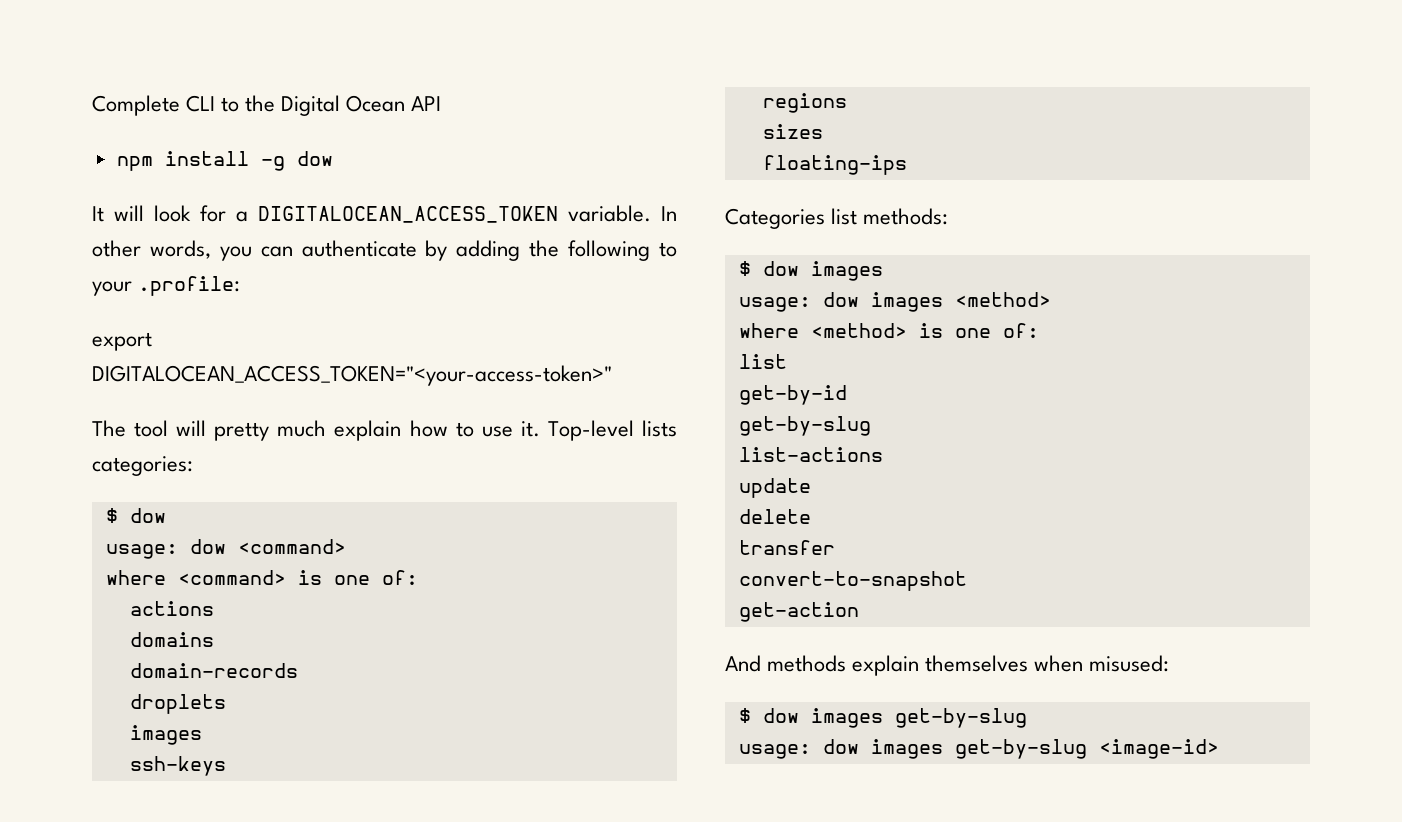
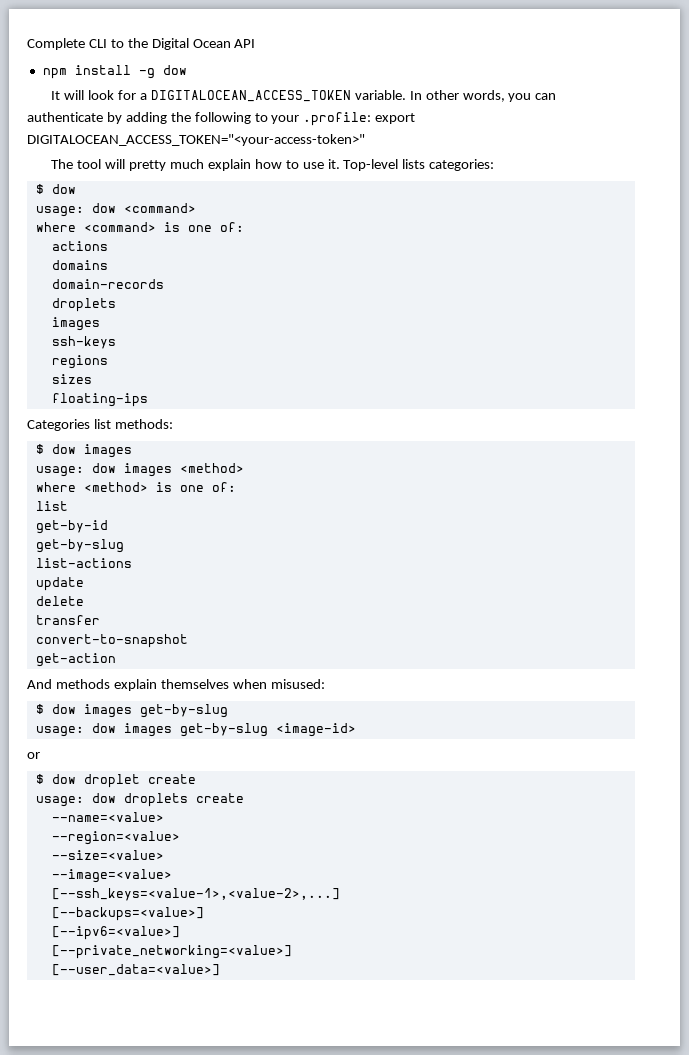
(241, 286) // -> (372, 119) none
(1219, 749) none -> [27,752,40,759] [35,774,196,788] [35,793,244,807] [51,812,164,822] [51,831,180,845] [51,850,164,860] [51,869,172,883] [51,888,340,901] [51,907,204,921] [51,926,180,940] [51,945,292,959] [51,964,220,976] // or // $ dow droplet create // usage: dow droplets create // --name=<value> // --region=<value> // --size=<value> // --image=<value> // [--ssh_keys=<value-1>,<value-2>,...] // [--backups=<value>] // [--ipv6=<value>] // [--private_networking=<value>] // [--user_data=<value>]

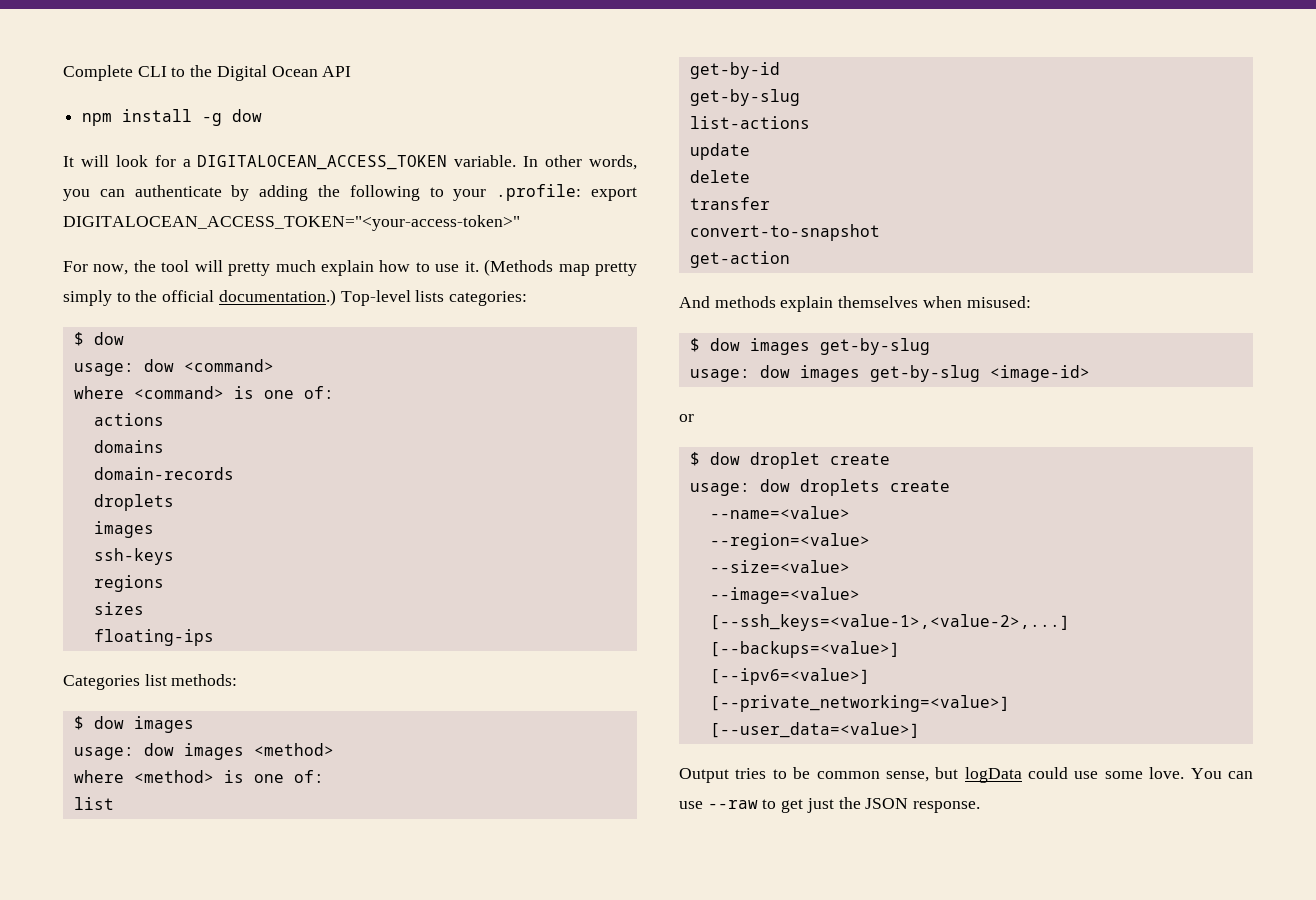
[51,159,74,169] The -> [63,260,156,275] For now, the
(340, 164) none -> [484,259,638,276] [63,289,336,306] (Methods map pretty simply to the official documentation.)
(220, 970) none -> [679,767,1253,783] [679,797,981,813] // Output tries to be common sense, but logData could use some love. You can use --raw to get just the JSON response.

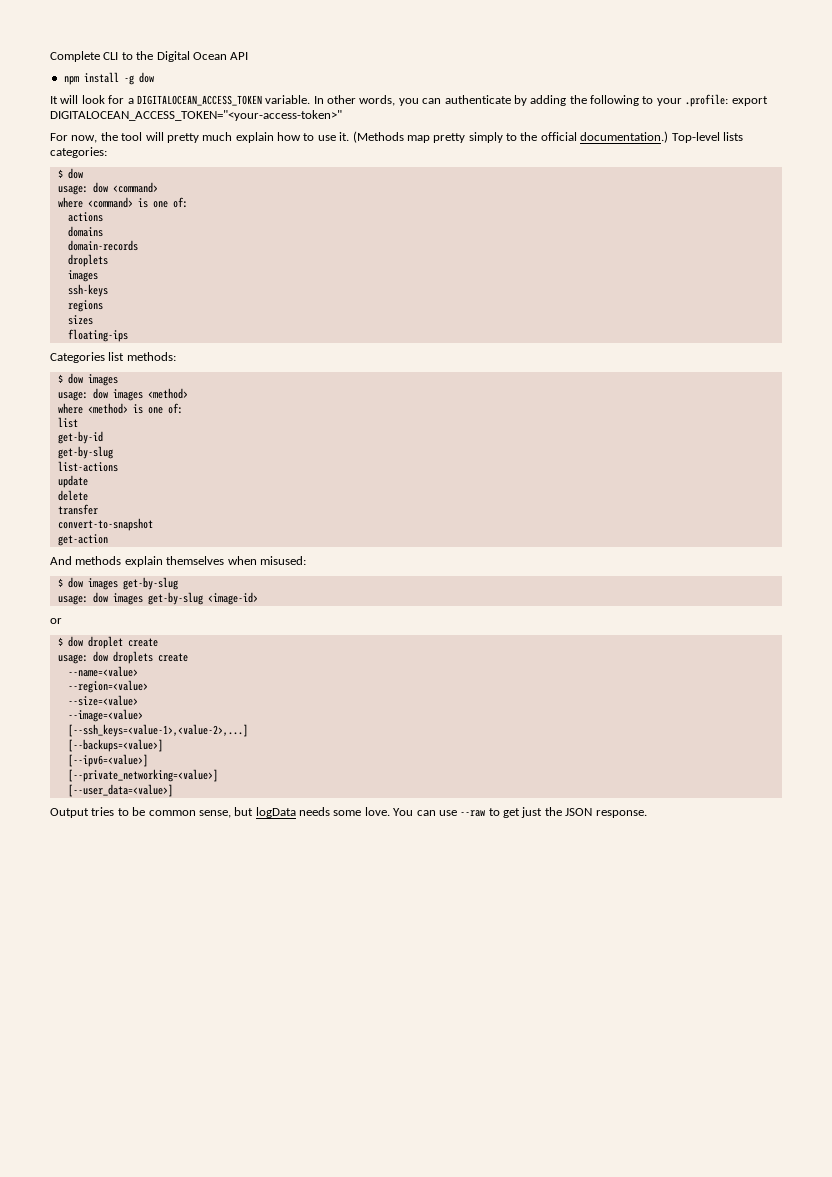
[1028,767,1099,779] could use -> [299,807,330,816] needs

